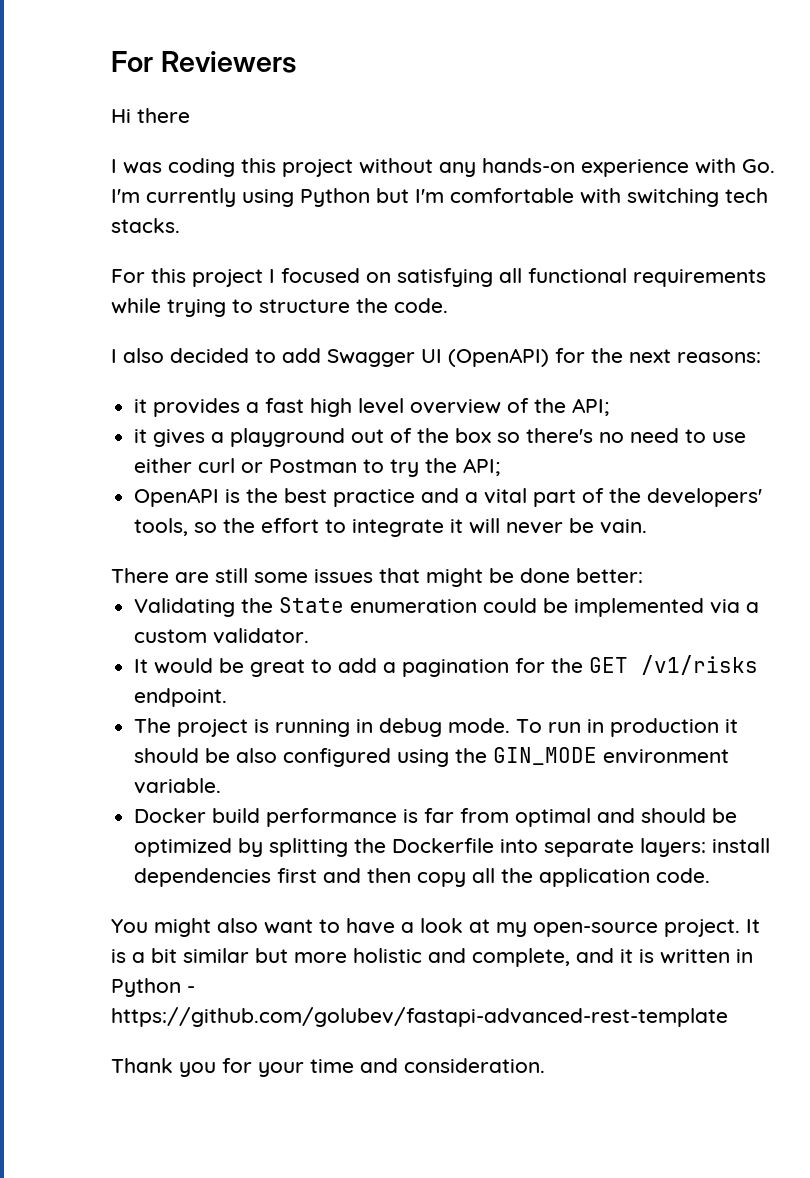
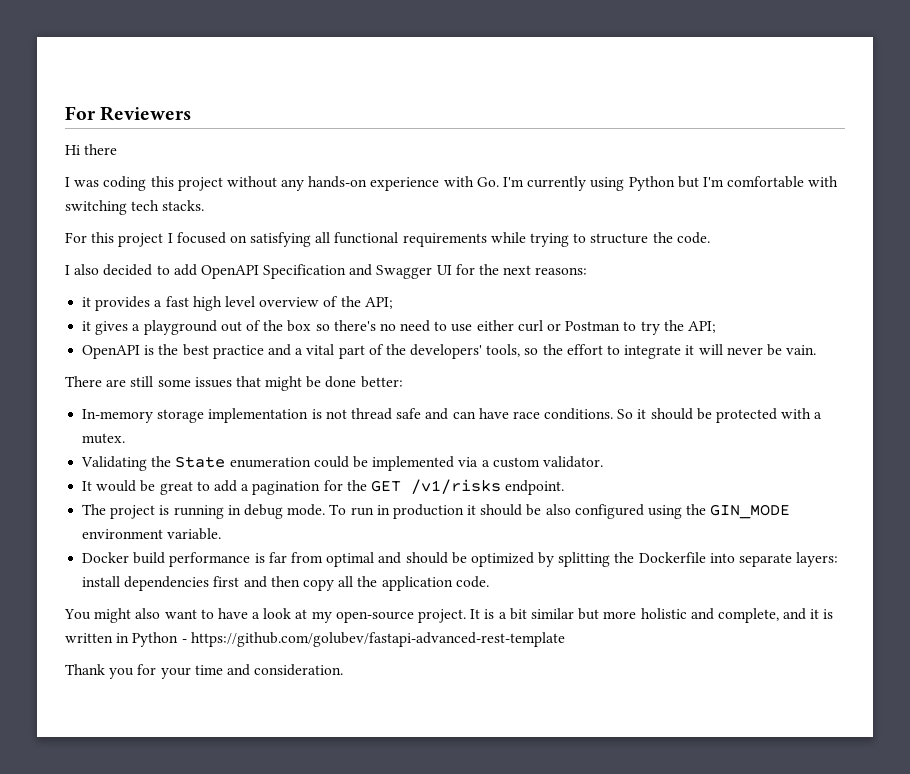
(321, 355) none -> [200,264,373,279] OpenAPI Specification and
[448,348,549,367] (OpenAPI) -> (452, 270) none
(643, 575) none -> [82,408,823,423] [82,433,126,444] // In-memory storage implementation is not thread safe and can have race conditions. So it should be protected with a mutex.

